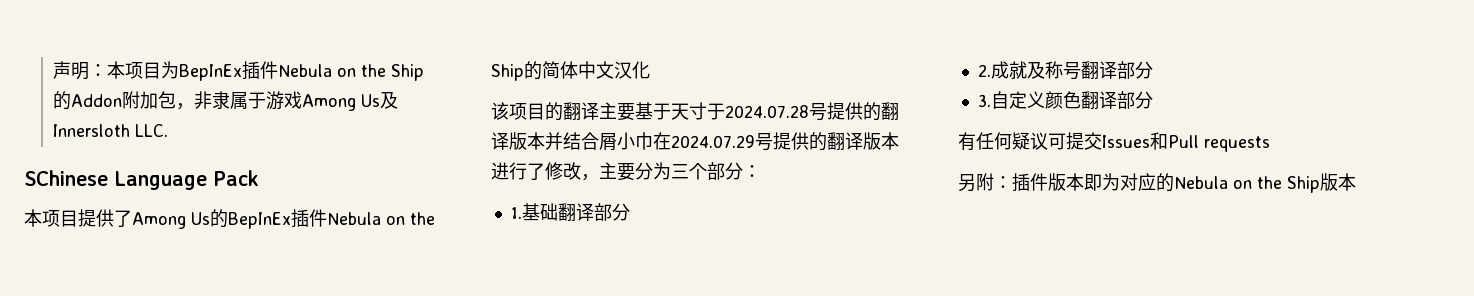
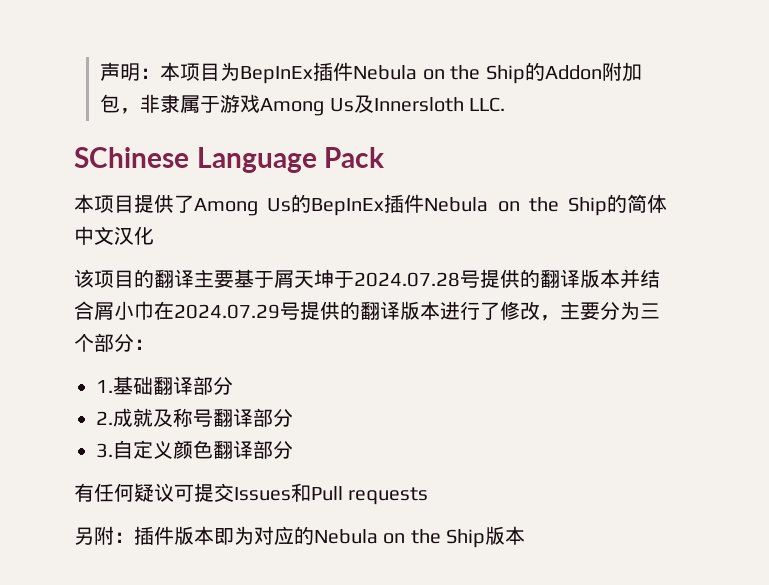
[671,102,707,120] 天寸 -> [274,269,334,288] 屑天坤

